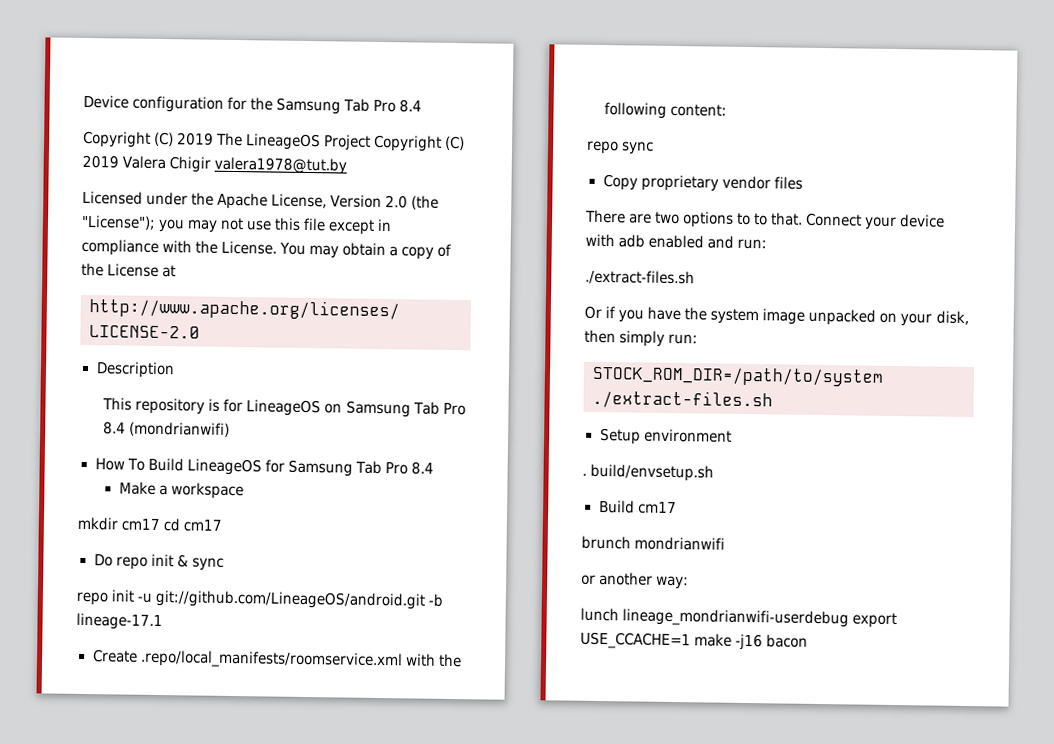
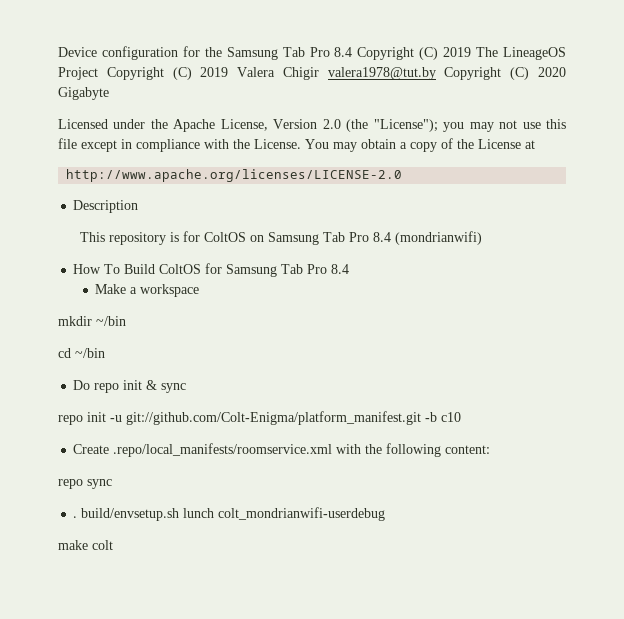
(423, 106) // -> (353, 52) none
(348, 165) none -> [444,67,566,80] [58,87,109,100] Copyright (C) 2020 Gigabyte
[246,399,322,417] LineageOS -> [203,232,246,242] ColtOS
[186,458,262,476] LineageOS -> [159,264,202,274] ColtOS
[121,518,223,532] cm17 cd cm17 -> [96,316,126,326] [58,348,105,358] ~/bin // cd ~/bin
[155,589,444,610] [76,612,163,631] git://github.com/LineageOS/android.git -b lineage-17.1 -> [126,411,461,425] git://github.com/Colt-Enigma/platform_manifest.git -b c10
[602,174,803,192] [585,209,946,231] [585,233,768,250] [585,269,695,286] [584,305,969,327] [584,329,699,347] [592,365,884,387] [592,389,773,410] [599,427,732,445] [582,463,715,482] [598,499,677,515] [581,535,726,551] [581,572,690,590] [580,607,898,629] [580,631,809,651] Copy proprietary vendor files // There are two options to to that. Connect your device with adb enabled and run: // ./extract-files.sh // Or if you have the system image unpacked on your disk, then simply run: // STOCK_ROM_DIR=/path/to/system ./extract-files.sh // Setup environment // . build/envsetup.sh // Build cm17 // brunch mondrianwifi // or another way: // lunch lineage_mondrianwifi-userdebug export USE_CCACHE=1 make -j16 bacon -> [73,507,386,521] [58,540,113,550] . build/envsetup.sh lunch colt_mondrianwifi-userdebug // make colt

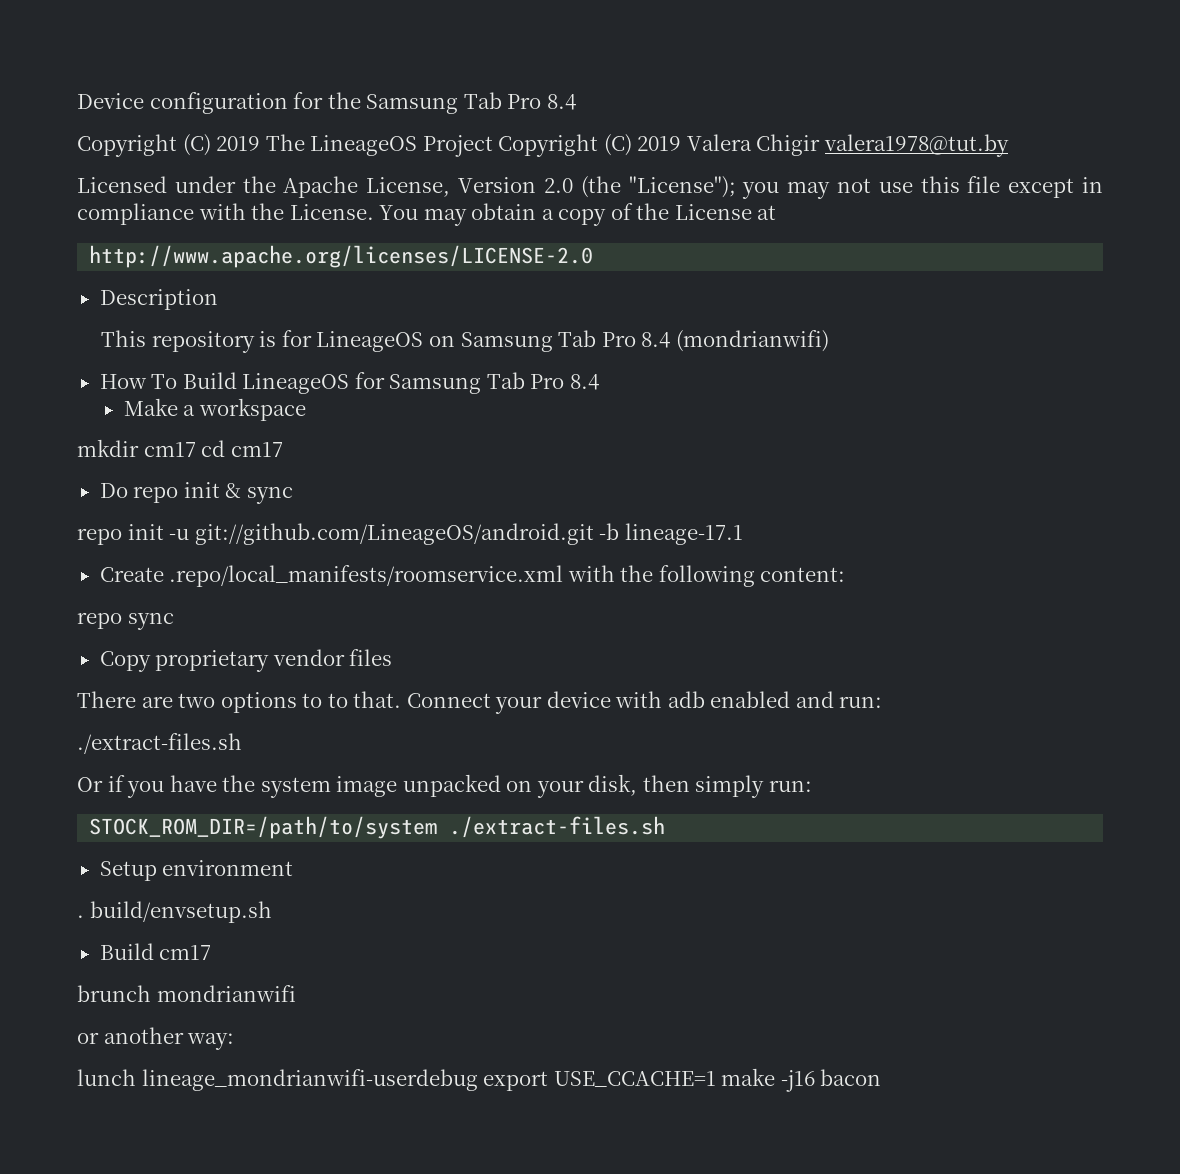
(353, 52) none -> (576, 102) //
[444,67,566,80] [58,87,109,100] Copyright (C) 2020 Gigabyte -> (1009, 145) none
[203,232,246,242] ColtOS -> [316,331,424,352] LineageOS
[159,264,202,274] ColtOS -> [242,373,350,394] LineageOS
[96,316,126,326] [58,348,105,358] ~/bin // cd ~/bin -> [143,440,283,457] cm17 cd cm17
[126,411,461,425] git://github.com/Colt-Enigma/platform_manifest.git -b c10 -> [194,523,743,545] git://github.com/LineageOS/android.git -b lineage-17.1
[73,507,386,521] [58,540,113,550] . build/envsetup.sh lunch colt_mondrianwifi-userdebug // make colt -> [99,649,393,672] [77,691,883,714] [77,733,242,754] [77,774,812,798] [89,816,666,839] [99,860,294,881] [77,901,272,923] [99,943,212,960] [77,985,296,1002] [77,1027,235,1050] [77,1068,882,1092] Copy proprietary vendor files // There are two options to to that. Connect your device with adb enabled and run: // ./extract-files.sh // Or if you have the system image unpacked on your disk, then simply run: // STOCK_ROM_DIR=/path/to/system ./extract-files.sh // Setup environment // . build/envsetup.sh // Build cm17 // brunch mondrianwifi // or another way: // lunch lineage_mondrianwifi-userdebug export USE_CCACHE=1 make -j16 bacon

